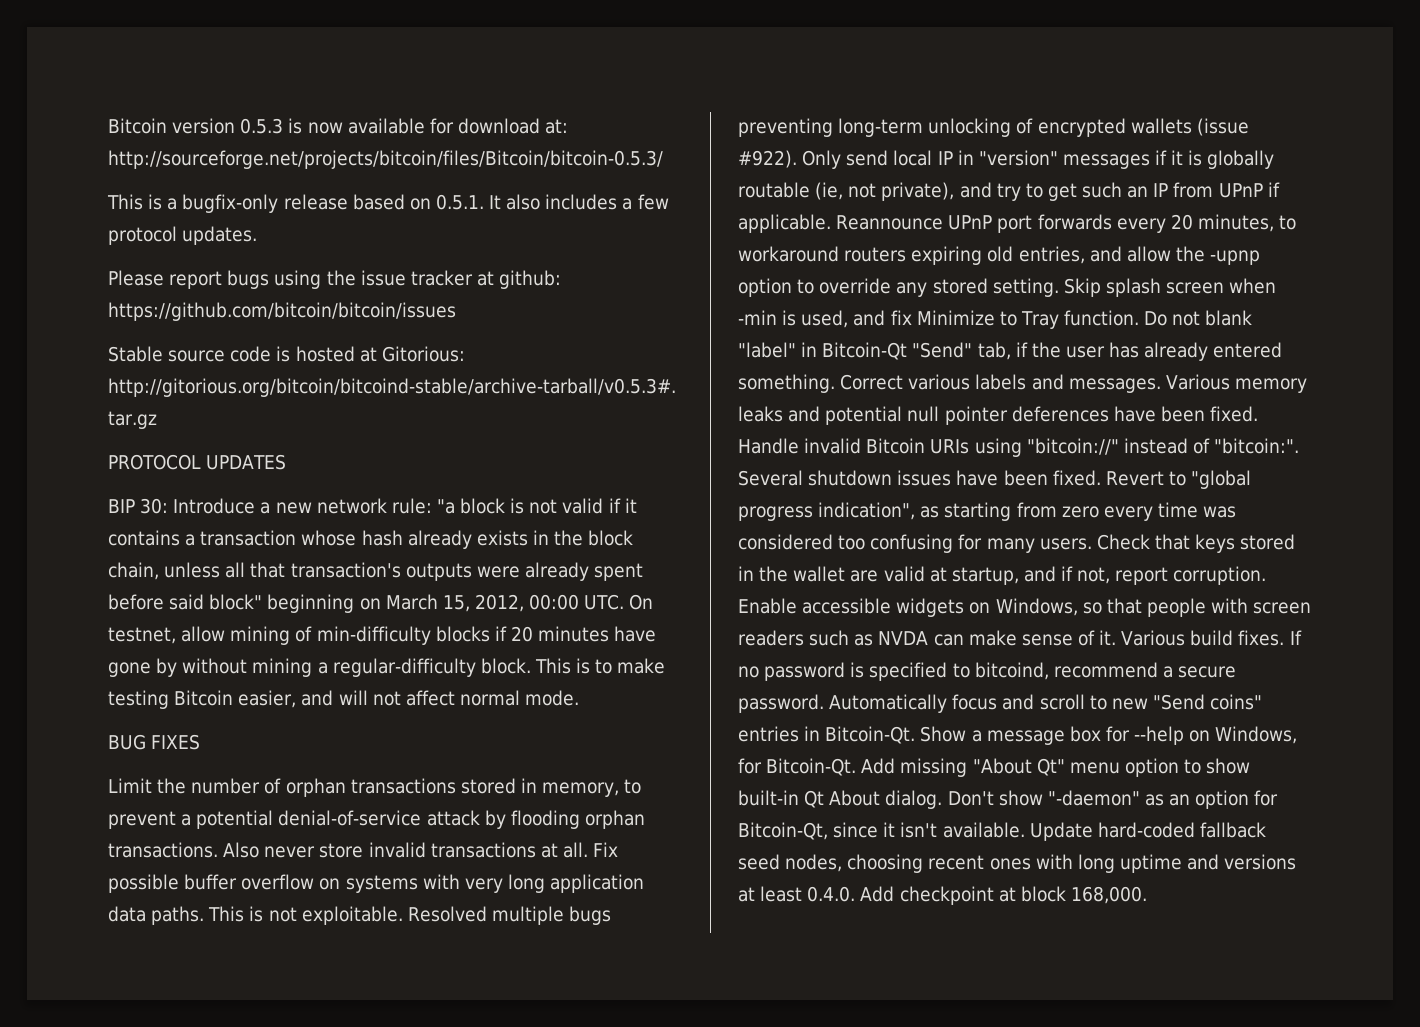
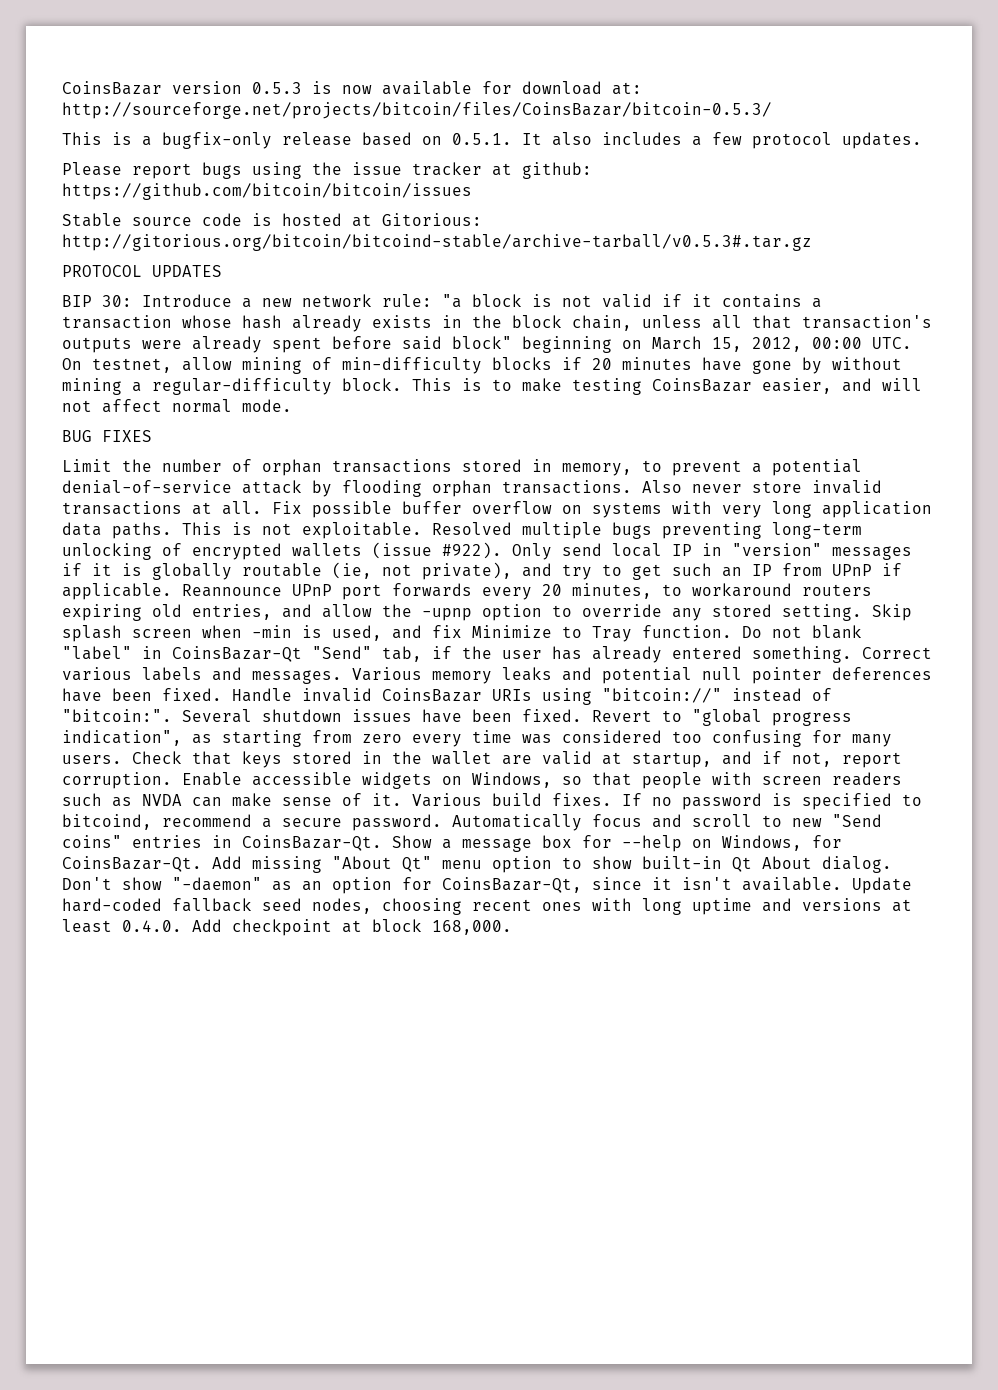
[108,118,167,134] Bitcoin -> [62,81,162,95] CoinsBazar
[108,150,663,169] http://sourceforge.net/projects/bitcoin/files/Bitcoin/bitcoin-0.5.3/ -> [62,102,772,119] http://sourceforge.net/projects/bitcoin/files/CoinsBazar/bitcoin-0.5.3/
[174,690,234,706] Bitcoin -> [652,378,752,392] CoinsBazar
[822,342,908,360] Bitcoin-Qt -> [172,646,302,662] CoinsBazar-Qt
[866,438,926,454] Bitcoin -> [382,688,482,702] CoinsBazar
[825,726,916,744] Bitcoin-Qt. -> [242,835,382,851] CoinsBazar-Qt.
[766,758,857,776] Bitcoin-Qt. -> [62,856,202,872] CoinsBazar-Qt.
[738,822,828,840] Bitcoin-Qt, -> [442,877,582,893] CoinsBazar-Qt,

